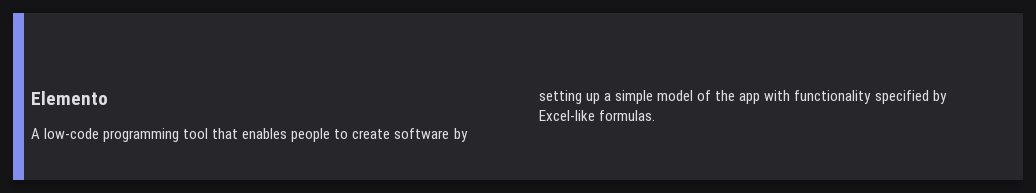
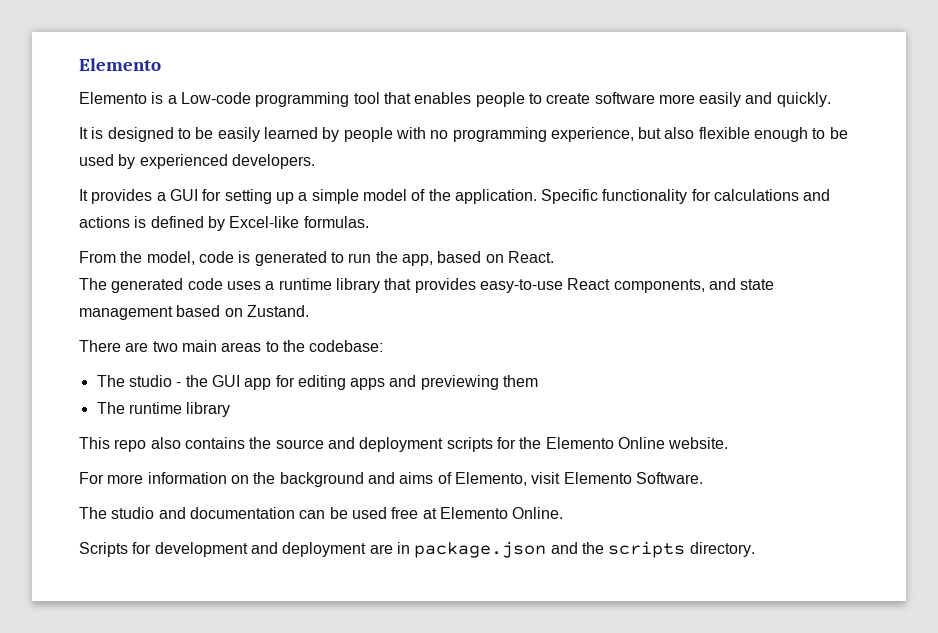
[31,128,100,139] A low-code -> [79,92,251,104] Elemento is a Low-code
[453,128,468,142] by -> [658,92,831,107] [79,127,848,142] [79,154,315,169] [79,189,222,204] more easily and quickly. // It is designed to be easily learned by people with no programming experience, but also flexible enough to be used by experienced developers. // It provides a GUI for
[739,90,947,104] [539,110,656,121] app with functionality specified by Excel-like formulas. -> [454,189,831,204] [79,216,369,231] [79,251,554,266] [79,278,775,293] [79,305,309,320] [79,340,384,352] [96,375,539,390] [96,402,231,417] [79,437,729,452] [79,472,703,487] [79,507,564,519] [79,541,755,558] application. Specific functionality for calculations and actions is defined by Excel-like formulas. // From the model, code is generated to run the app, based on React. // The generated code uses a runtime library that provides easy-to-use React components, and state management based on Zustand. // There are two main areas to the codebase: // The studio - the GUI app for editing apps and previewing them // The runtime library // This repo also contains the source and deployment scripts for the Elemento Online website. // For more information on the background and aims of Elemento, visit Elemento Software. // The studio and documentation can be used free at Elemento Online. // Scripts for development and deployment are in package.json and the scripts directory.

